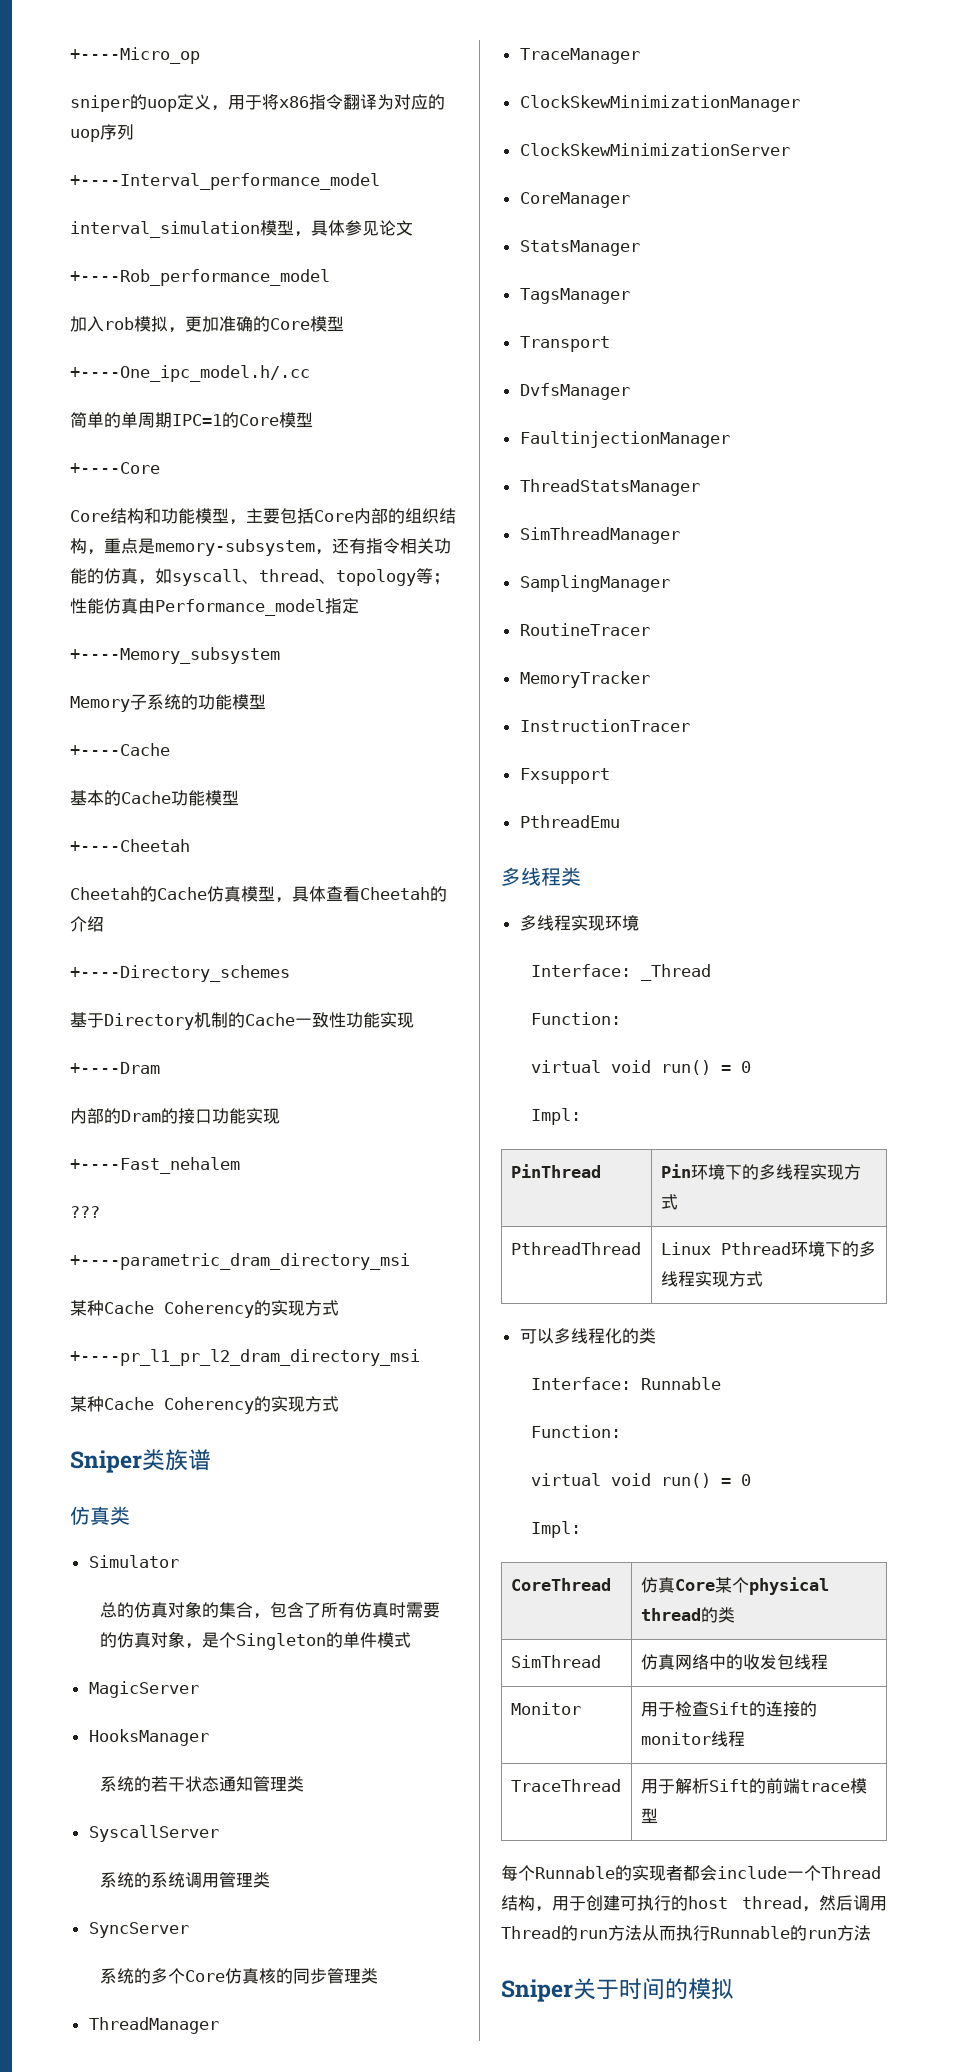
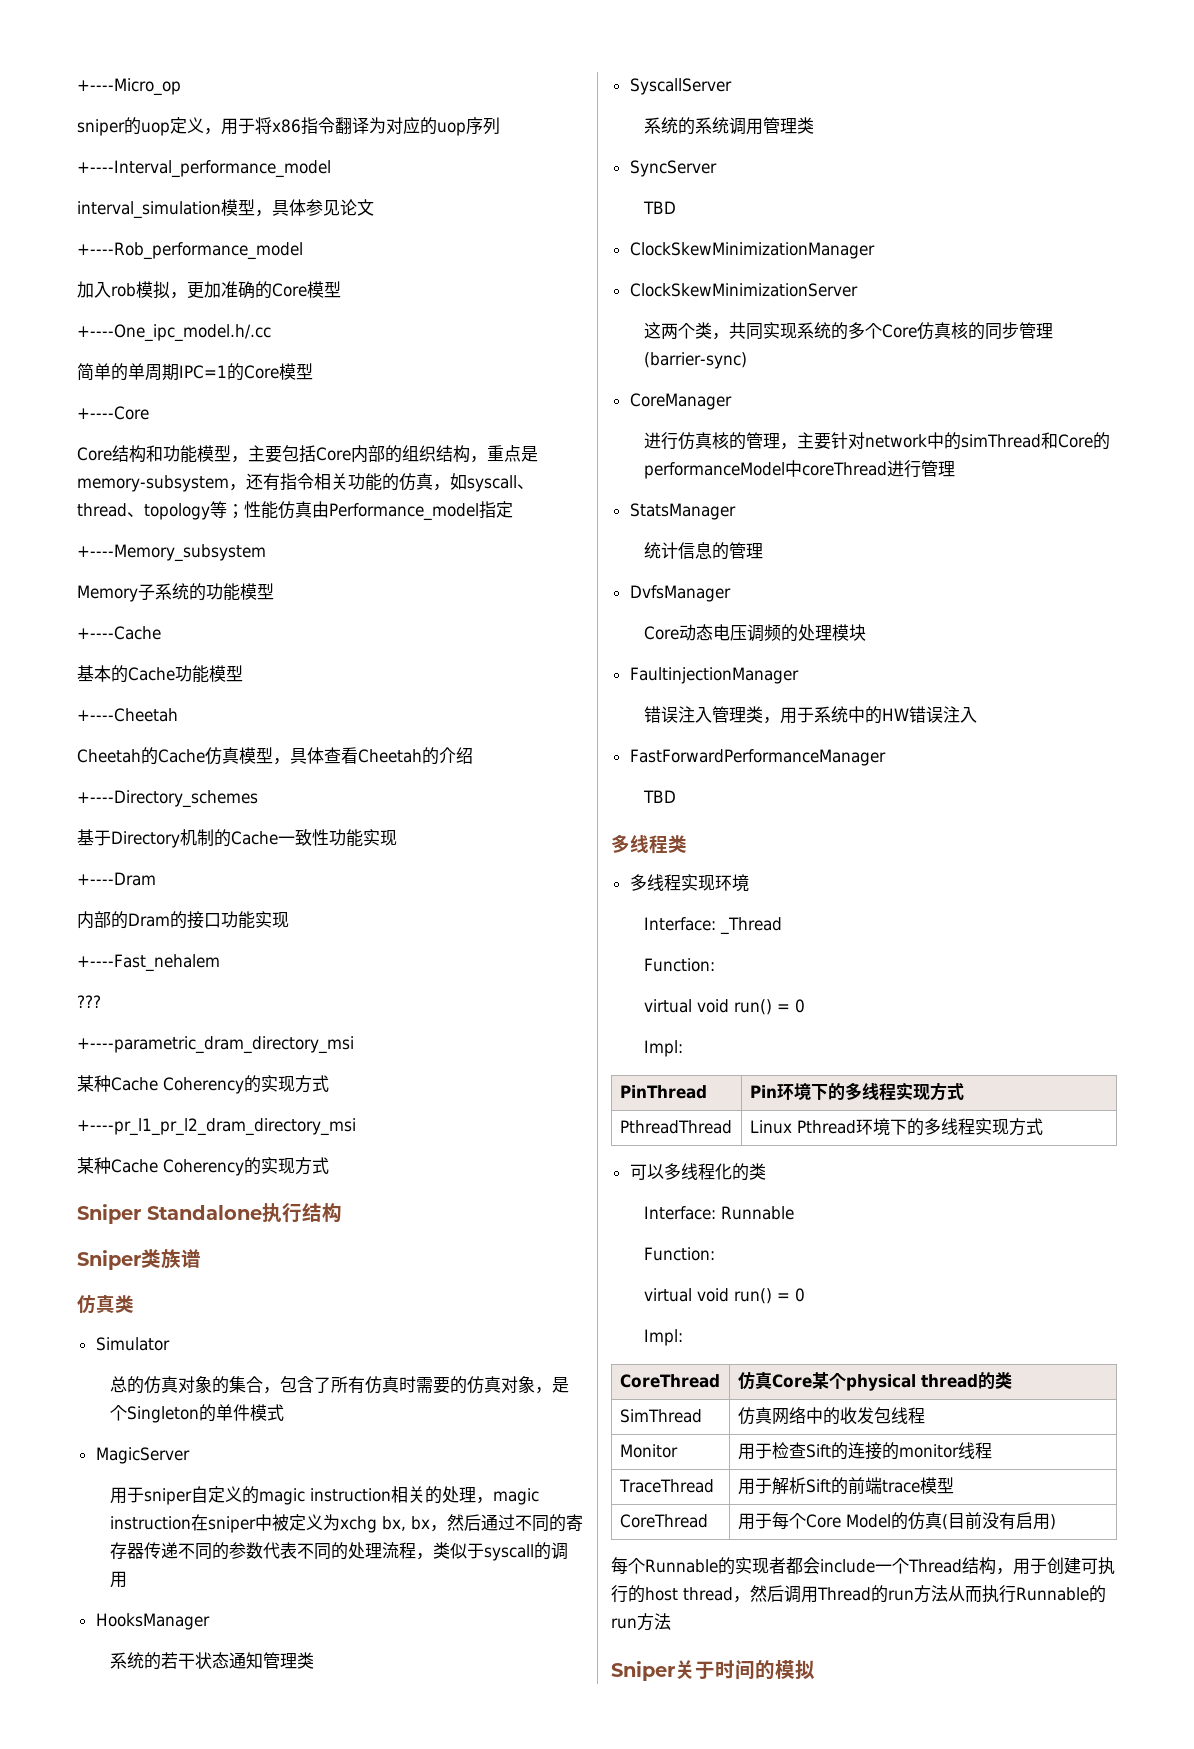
(339, 1404) none -> [77,1203,342,1224] // Sniper Standalone执行结构
(199, 1689) none -> [109,1486,539,1505] [109,1514,583,1533] [109,1542,568,1561] [109,1571,127,1588] // 用于sniper自定义的magic instruction相关的处理，magic instruction在sniper中被定义为xchg bx, bx，然后通过不同的寄存器传递不同的参数代表不同的处理流程，类似于syscall的调用
(189, 1930) none -> [642,201,676,214] [629,242,875,259] [629,283,858,297] [643,322,797,340] TBD // ClockSkewMinimizationManager // ClockSkewMinimizationServer // 这两个类，共同实现
[360,1968,378,1984] [88,2017,219,2034] [519,48,640,64] [519,95,800,112] [519,143,790,156] [519,192,630,208] [519,240,640,256] [519,288,630,304] [519,336,610,352] [519,383,630,400] [519,431,730,448] [519,479,700,496] [519,527,680,544] [519,575,670,592] [519,623,650,636] [519,671,650,688] [519,719,690,732] [519,768,610,784] [519,815,620,828] 类 // ThreadManager // TraceManager // ClockSkewMinimizationManager // ClockSkewMinimizationServer // CoreManager // StatsManager // TagsManager // Transport // DvfsManager // FaultinjectionManager // ThreadStatsManager // SimThreadManager // SamplingManager // RoutineTracer // MemoryTracker // InstructionTracer // Fxsupport // PthreadEmu -> [643,352,747,369] [629,393,732,410] [643,432,1110,450] [643,460,955,479] [629,503,736,520] [643,542,763,560] [629,585,731,602] [643,624,866,642] [629,667,799,684] [643,706,977,724] [629,749,886,766] [642,790,676,803] (barrier-sync) // CoreManager // 进行仿真核的管理，主要针对network中的simThread和Core的performanceModel中coreThread进行管理 // StatsManager // 统计信息的管理 // DvfsManager // Core动态电压调频的处理模块 // FaultinjectionManager // 错误注入管理类，用于系统中的HW错误注入 // FastForwardPerformanceManager // TBD
(658, 1816) none -> [619,1514,708,1528] [737,1512,1056,1530] // CoreThread | 用于每个Core Model的仿真(目前没有启用)

